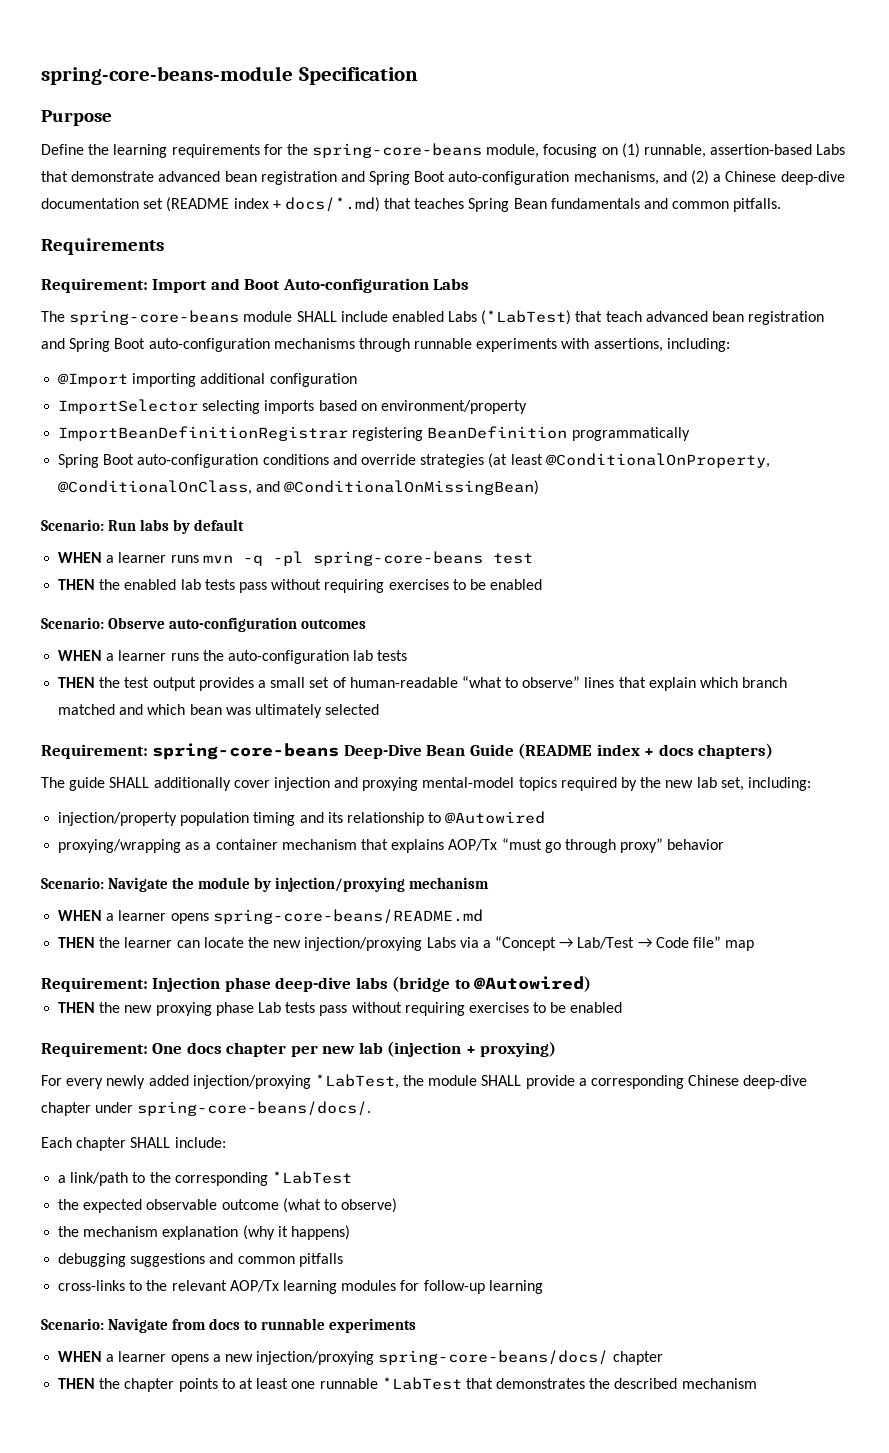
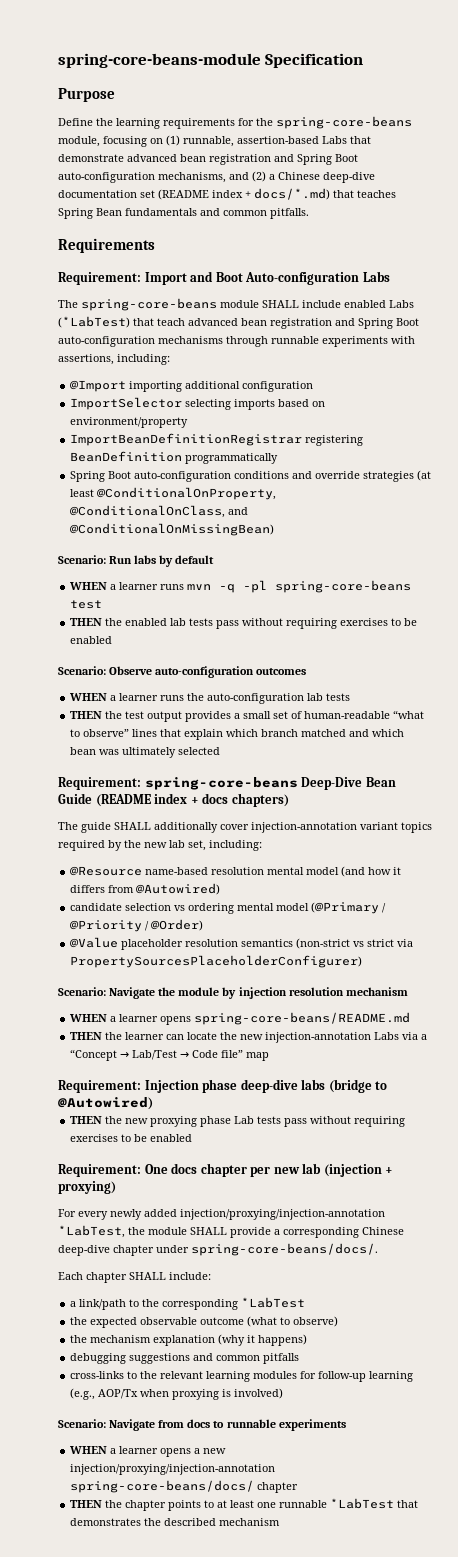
[273,777,515,791] injection and proxying mental-model -> [251,822,398,833] injection-annotation variant
[58,811,546,826] [58,838,725,853] injection/property population timing and its relationship to @Autowired // proxying/wrapping as a container mechanism that explains AOP/Tx “must go through proxy” behavior -> [70,866,402,877] [70,883,221,895] [70,902,387,914] [70,919,204,932] [70,937,414,950] [70,955,363,968] @Resource name-based resolution mental model (and how it differs from @Autowired) // candidate selection vs ordering mental model (@Primary / @Priority / @Order) // @Value placeholder resolution semantics (non-strict vs strict via PropertySourcesPlaceholderConfigurer)
[275,877,406,892] injection/proxying -> [238,987,344,999] injection resolution
[304,937,423,951] injection/proxying -> [265,1032,372,1043] injection-annotation
[192,1075,311,1089] injection/proxying -> [180,1209,385,1220] injection/proxying/injection-annotation
[229,1280,279,1292] AOP/Tx -> (204, 1375) none
(543, 1287) none -> [70,1388,284,1400] (e.g., AOP/Tx when proxying is involved)
[256,1351,375,1365] injection/proxying -> [70,1464,276,1475] injection/proxying/injection-annotation

